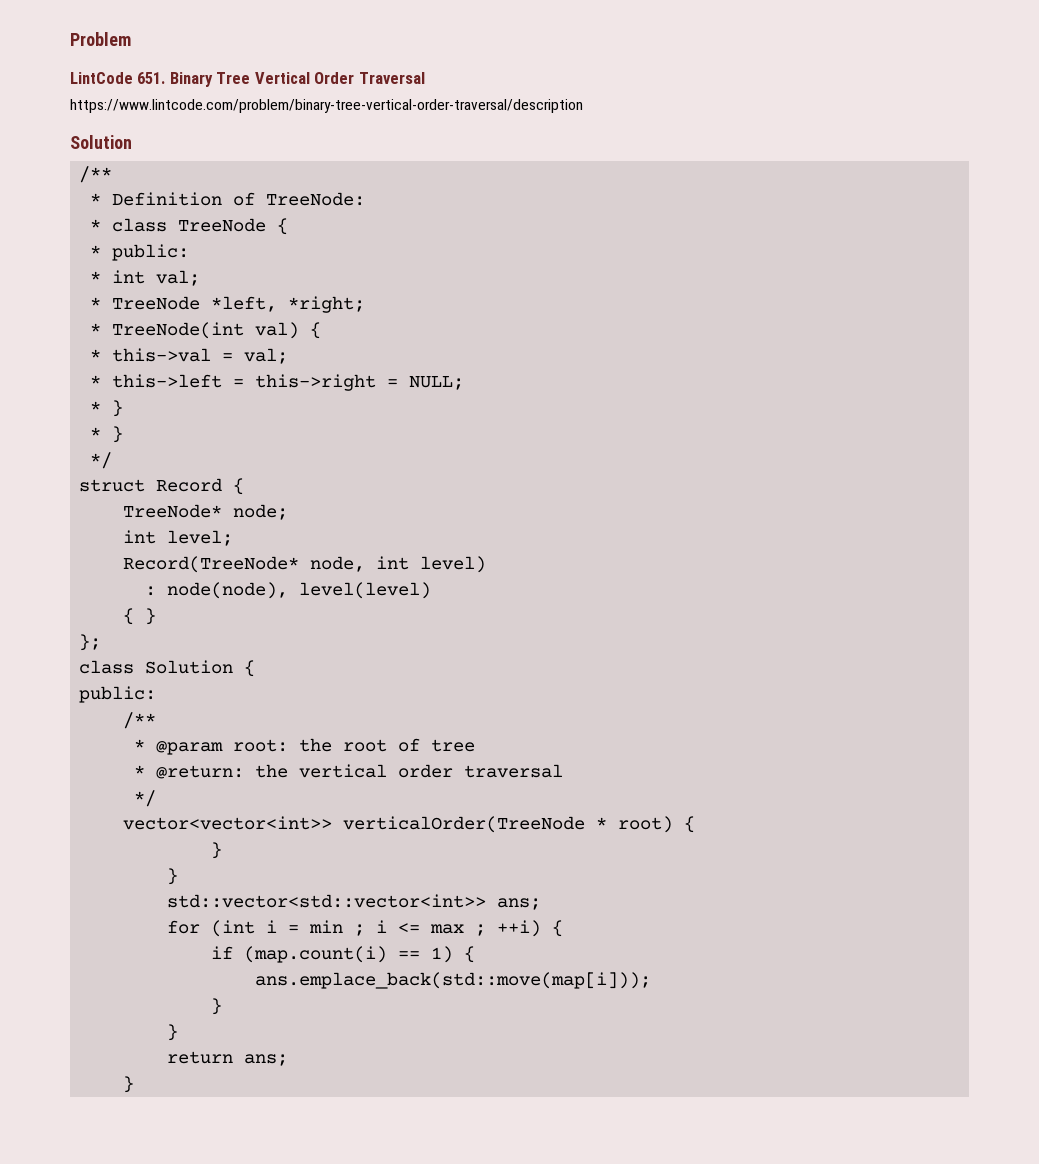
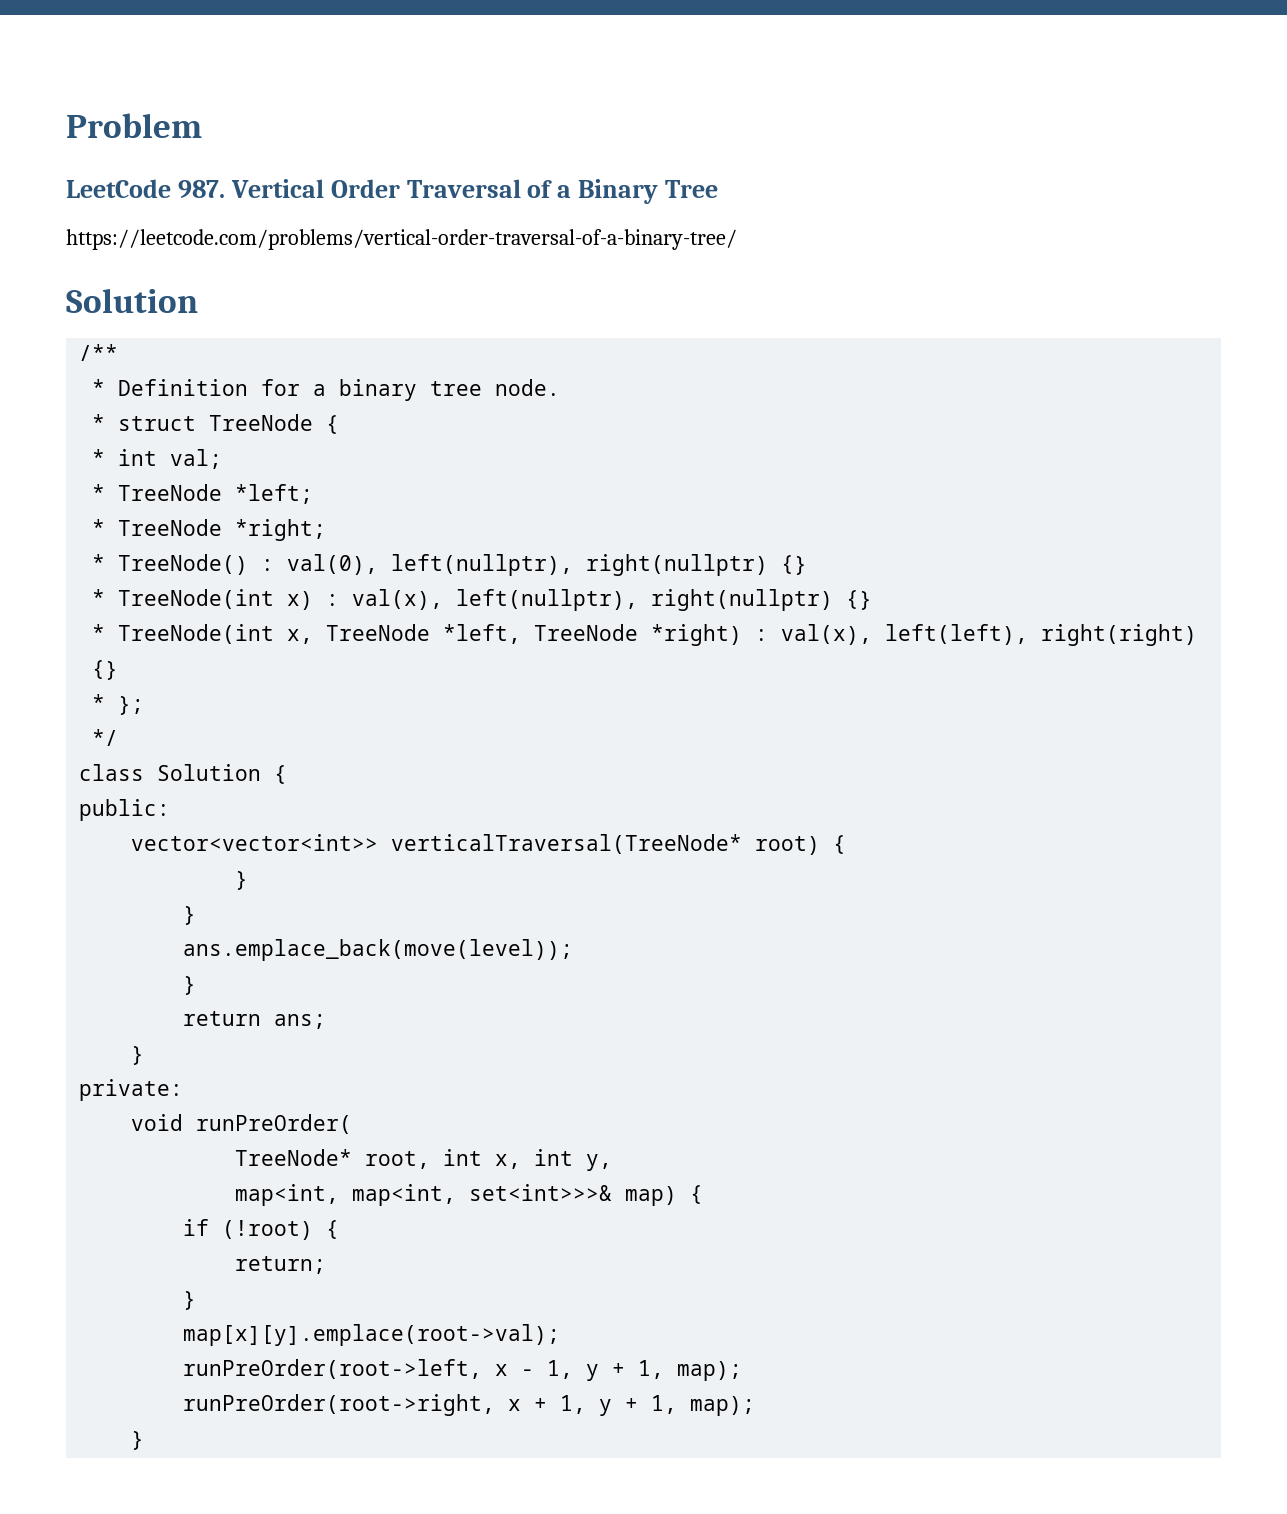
[70,72,251,87] LintCode 651. Binary Tree -> [66,179,225,198] LeetCode 987.
[70,99,583,113] // https://www.lintcode.com/problem/binary-tree-vertical-order-traversal/description -> [527,179,719,204] [66,229,737,250] of a Binary Tree // https://leetcode.com/problems/vertical-order-traversal-of-a-binary-tree/
[233,192,366,206] [90,218,168,232] of TreeNode: // * class -> [261,379,561,401] [92,414,197,431] for a binary tree node. // * struct
[90,244,190,261] // * public: -> (340, 424) none
[211,296,278,312] *left, -> [235,484,314,504] [92,519,223,536] *left; // * TreeNode
[112,322,322,339] [90,348,289,364] [90,374,465,391] [90,400,124,417] [90,426,124,443] [90,452,113,469] [79,478,245,495] [123,504,289,520] [123,530,234,546] [123,556,487,573] [145,582,432,599] [123,608,157,625] [79,634,102,651] [79,660,256,677] [79,686,157,703] [123,712,157,729] [134,738,476,755] [134,764,564,779] [134,790,157,807] TreeNode(int val) { // * this->val = val; // * this->left = this->right = NULL; // * } // * } // */ // struct Record { // TreeNode* node; // int level; // Record(TreeNode* node, int level) // : node(node), level(level) // { } // }; // class Solution { // public: // /** // * @param root: the root of tree // * @return: the vertical order traversal // */ -> [118,554,808,576] [92,589,873,611] [92,624,1198,646] [92,660,119,680] [92,694,145,715] [92,729,119,746] [79,764,288,784] [79,799,171,821] TreeNode() : val(0), left(nullptr), right(nullptr) {} // * TreeNode(int x) : val(x), left(nullptr), right(nullptr) {} // * TreeNode(int x, TreeNode *left, TreeNode *right) : val(x), left(left), right(right) {} // * }; // */ // class Solution { // public:
[343,816,608,833] verticalOrder(TreeNode * -> [391,834,743,854] verticalTraversal(TreeNode*
[167,894,542,910] [167,920,564,937] [211,946,476,963] [255,972,652,989] [211,998,223,1015] [167,1024,179,1041] [167,1051,289,1066] std::vector<std::vector<int>> ans; // for (int i = min ; i <= max ; ++i) { // if (map.count(i) == 1) { // ans.emplace_back(std::move(map[i])); // } // } // return ans; -> [183,939,574,961] [183,976,197,995] [183,1011,327,1029] [131,1046,145,1065] [79,1079,184,1101] [131,1114,353,1134] [235,1149,613,1171] [235,1184,704,1206] [183,1219,340,1240] [235,1256,327,1274] [183,1291,197,1310] [183,1324,561,1346] [183,1359,743,1381] [183,1394,756,1416] ans.emplace_back(move(level)); // } // return ans; // } // private: // void runPreOrder( // TreeNode* root, int x, int y, // map<int, map<int, set<int>>>& map) { // if (!root) { // return; // } // map[x][y].emplace(root->val); // runPreOrder(root->left, x - 1, y + 1, map); // runPreOrder(root->right, x + 1, y + 1, map);

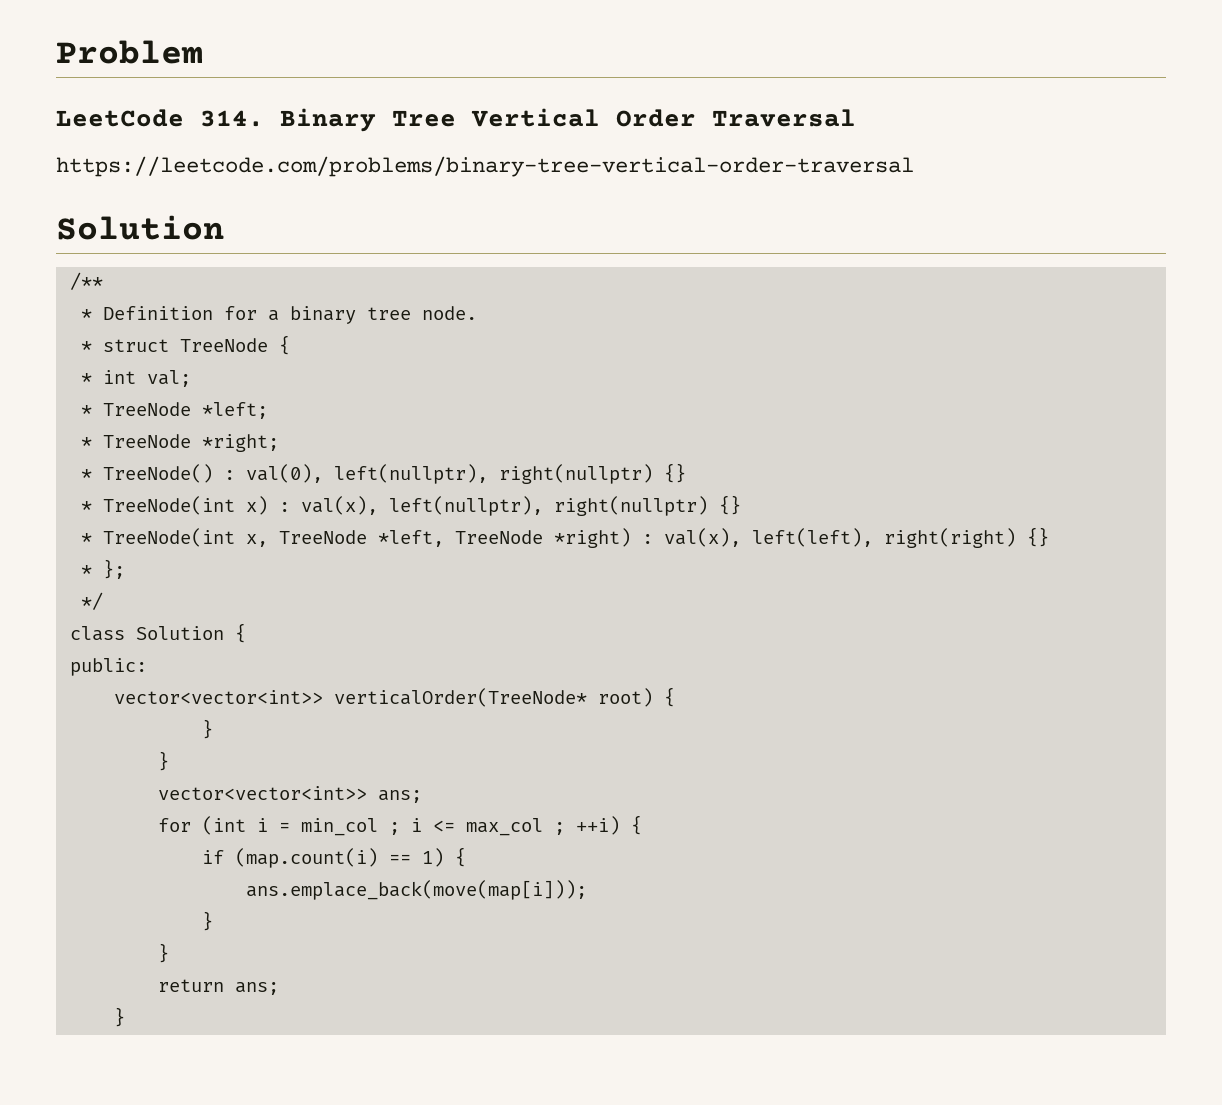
[177,180,225,198] 987. -> [200,108,456,132] 314. Binary Tree
[527,179,719,204] [66,229,737,250] of a Binary Tree // https://leetcode.com/problems/vertical-order-traversal-of-a-binary-tree/ -> [56,156,914,177] // https://leetcode.com/problems/binary-tree-vertical-order-traversal
[391,834,743,854] verticalTraversal(TreeNode* -> [333,688,587,707] verticalOrder(TreeNode*
[183,939,574,961] [183,976,197,995] [183,1011,327,1029] [131,1046,145,1065] [79,1079,184,1101] [131,1114,353,1134] [235,1149,613,1171] [235,1184,704,1206] [183,1219,340,1240] [235,1256,327,1274] [183,1291,197,1310] [183,1324,561,1346] [183,1359,743,1381] [183,1394,756,1416] ans.emplace_back(move(level)); // } // return ans; // } // private: // void runPreOrder( // TreeNode* root, int x, int y, // map<int, map<int, set<int>>>& map) { // if (!root) { // return; // } // map[x][y].emplace(root->val); // runPreOrder(root->left, x - 1, y + 1, map); // runPreOrder(root->right, x + 1, y + 1, map); -> [157,786,422,803] [157,815,642,836] [201,847,466,868] [245,880,587,900] [201,911,213,931] [157,943,169,963] [157,979,279,995] vector<vector<int>> ans; // for (int i = min_col ; i <= max_col ; ++i) { // if (map.count(i) == 1) { // ans.emplace_back(move(map[i])); // } // } // return ans;

